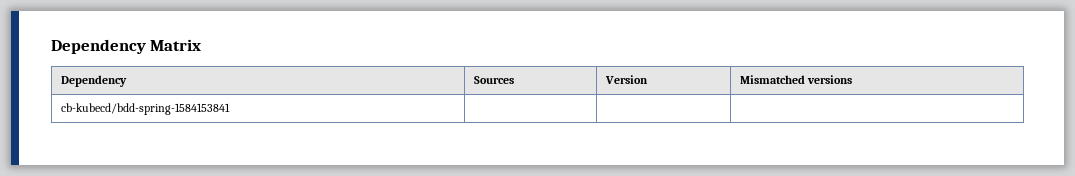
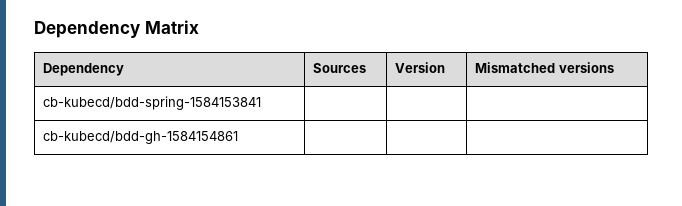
(230, 109) none -> [43,131,239,144] // cb-kubecd/bdd-gh-1584154861 | | |

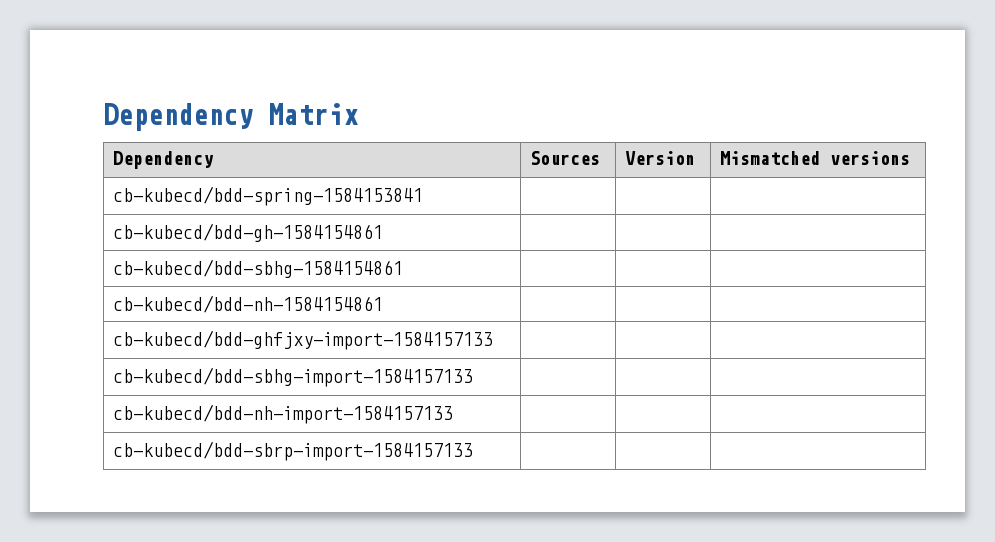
(239, 137) none -> [113,259,404,278] [113,295,384,313] [113,330,494,350] [113,367,474,387] [113,404,454,424] [113,441,474,461] // cb-kubecd/bdd-sbhg-1584154861 | | | // cb-kubecd/bdd-nh-1584154861 | | | // cb-kubecd/bdd-ghfjxy-import-1584157133 | | | // cb-kubecd/bdd-sbhg-import-1584157133 | | | // cb-kubecd/bdd-nh-import-1584157133 | | | // cb-kubecd/bdd-sbrp-import-1584157133 | | |

